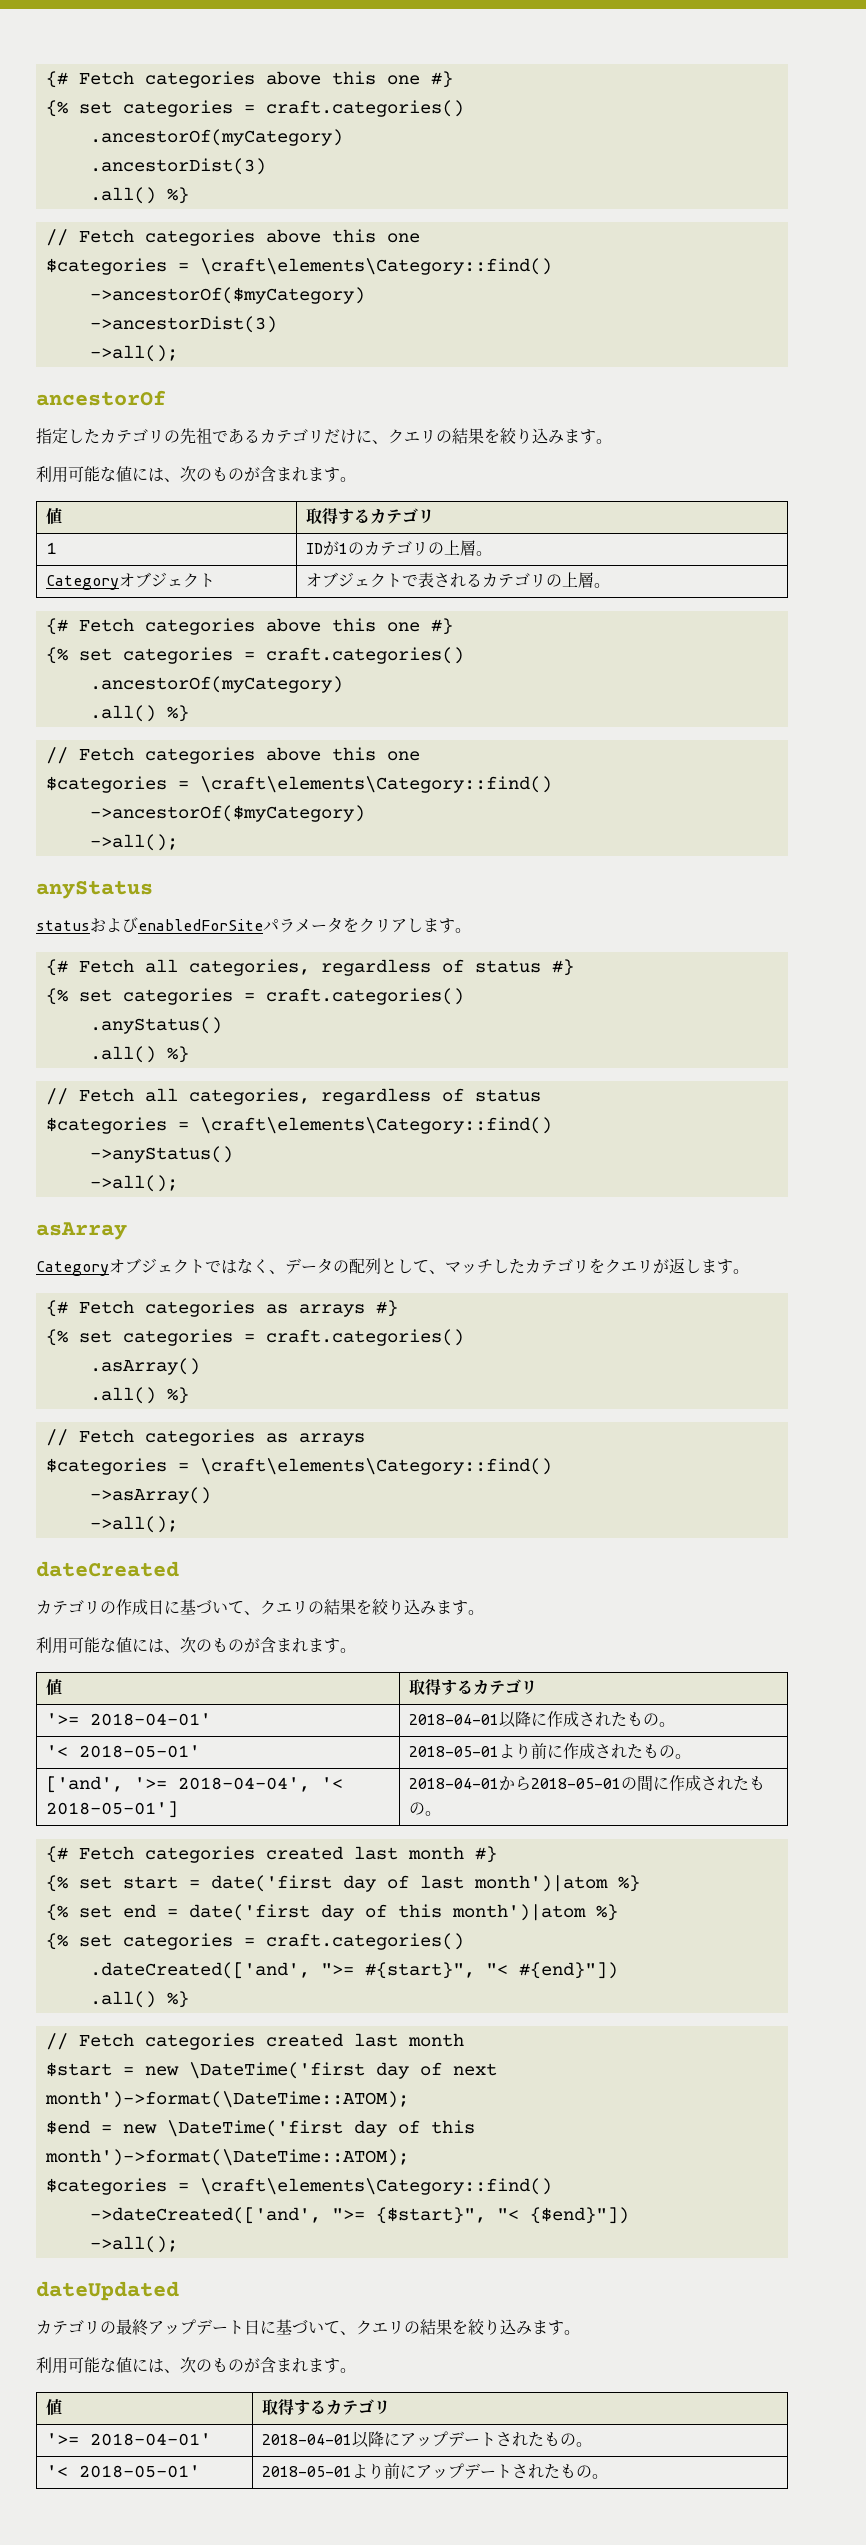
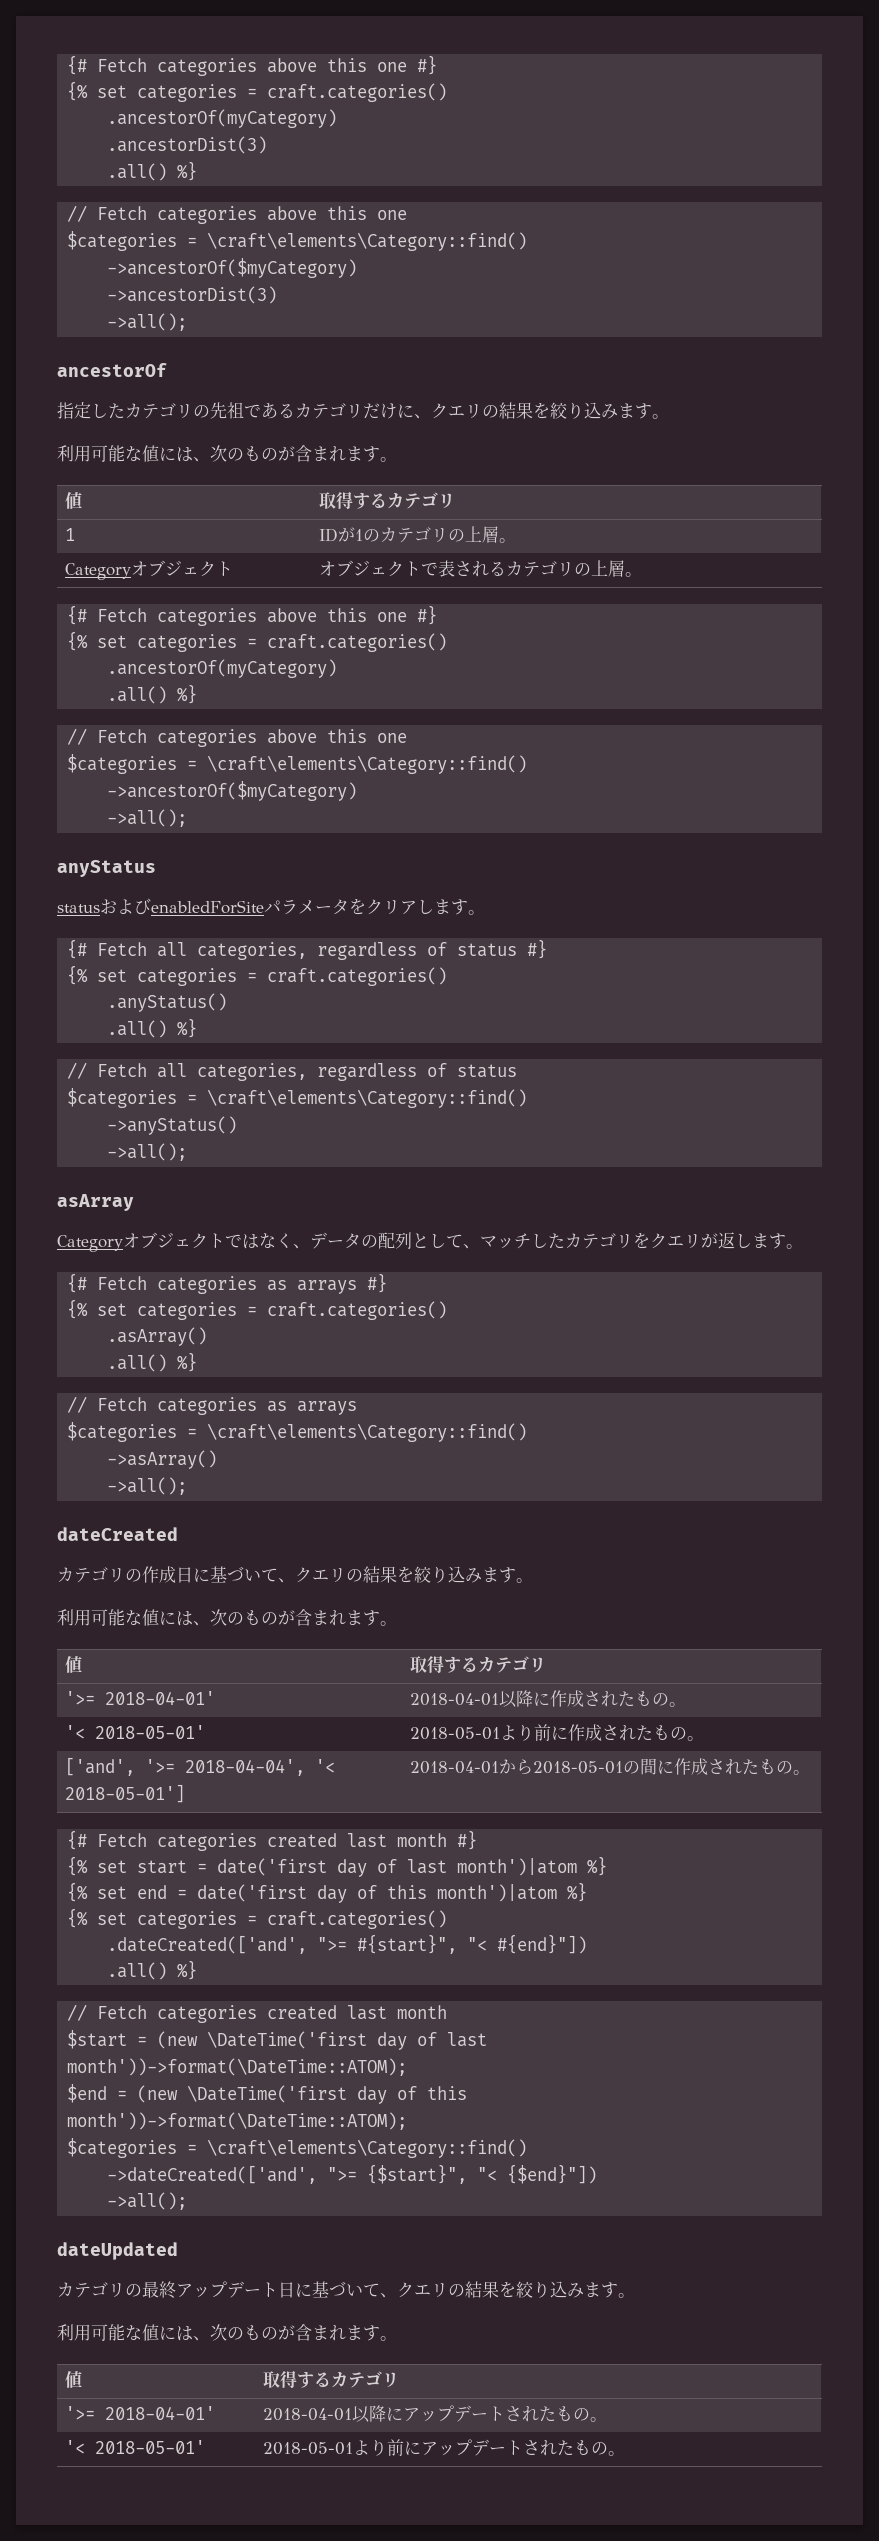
[144,2062,497,2079] [44,2091,409,2108] new \DateTime('first day of next month')->format(\DateTime::ATOM); -> [157,2031,488,2050] [67,2058,408,2076] (new \DateTime('first day of last month'))->format(\DateTime::ATOM);
[122,2124,157,2134] new -> [137,2085,179,2103] (new
[44,2149,409,2166] month')->format(\DateTime::ATOM); -> [67,2112,408,2130] month'))->format(\DateTime::ATOM);

